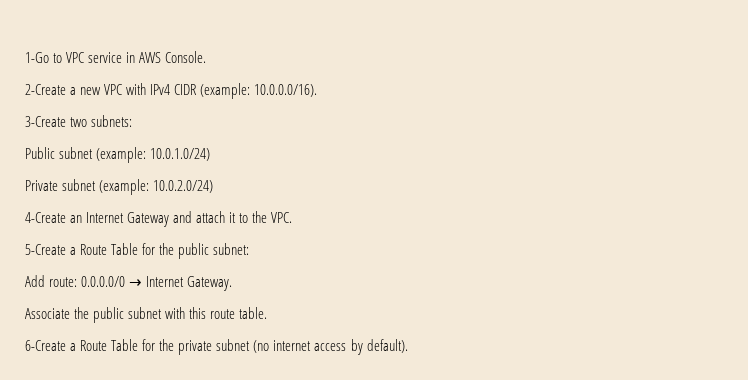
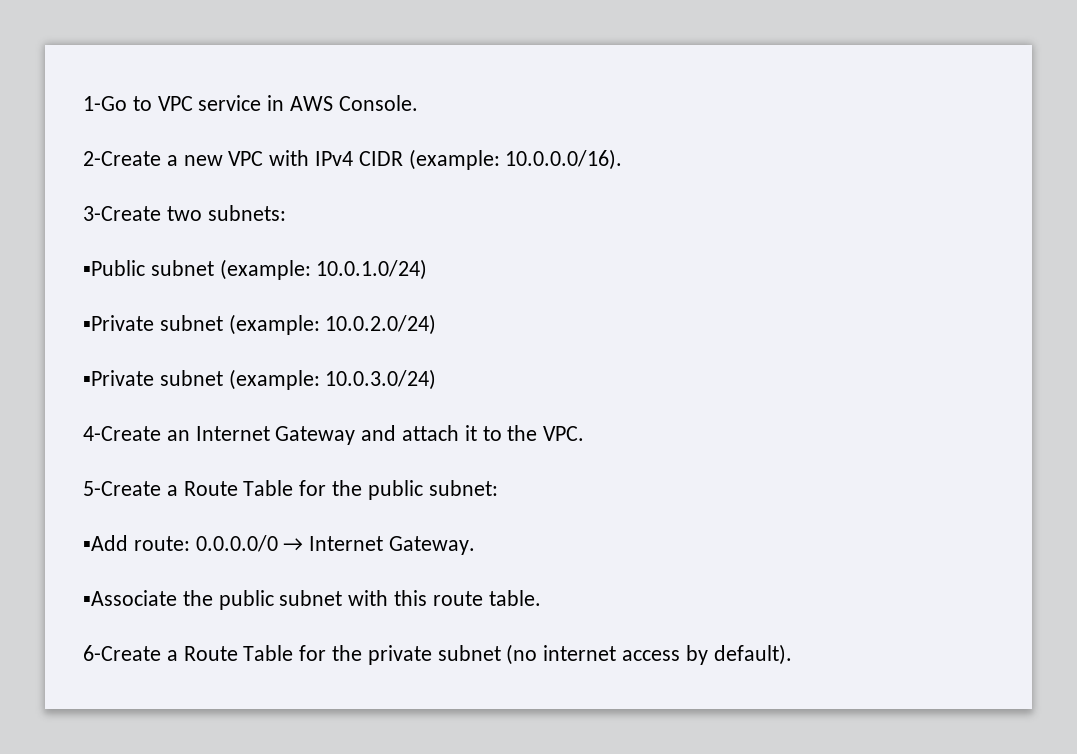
[25,147,55,159] Public -> [83,260,145,276] ▪Public
[25,180,58,191] Private -> [83,315,154,331] ▪Private
(214, 186) none -> [83,369,437,390] // ▪Private subnet (example: 10.0.3.0/24)
[25,275,45,287] Add -> [83,535,128,551] ▪Add
[25,308,70,319] Associate -> [83,590,177,606] ▪Associate

